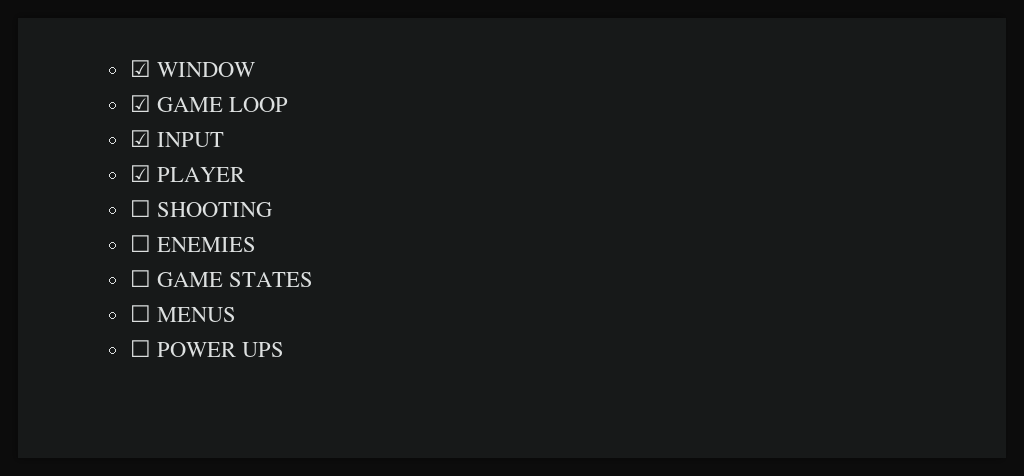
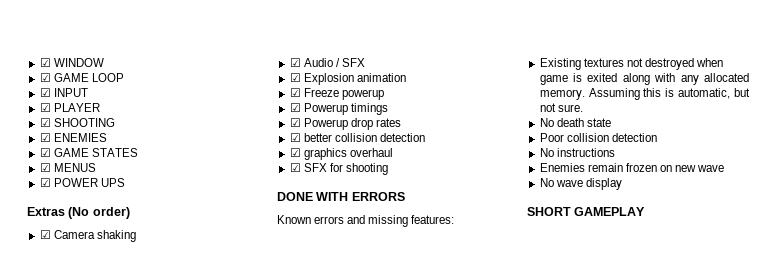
[129,200,151,217] ☐ -> [39,118,51,127] ☑
[129,235,151,252] ☐ -> [39,133,51,142] ☑
[129,270,151,287] ☐ -> [39,148,51,157] ☑
[129,305,151,322] ☐ -> [39,163,51,172] ☑
[129,340,151,357] ☐ -> [39,178,51,187] ☑
(284, 349) none -> [27,207,130,219] [39,230,136,242] [289,58,365,67] [289,73,406,85] [289,88,384,100] [289,103,388,115] [289,118,401,130] [289,133,425,142] [289,148,393,160] [289,163,388,175] [277,192,405,201] [277,215,455,227] [539,58,724,70] [539,73,749,85] [539,88,750,100] [539,103,583,112] [539,118,611,127] [539,133,657,142] [539,148,615,157] [539,163,725,172] [539,178,622,190] [527,207,646,216] // Extras (No order) // ☑ Camera shaking // ☑ Audio / SFX // ☑ Explosion animation // ☑ Freeze powerup // ☑ Powerup timings // ☑ Powerup drop rates // ☑ better collision detection // ☑ graphics overhaul // ☑ SFX for shooting // DONE WITH ERRORS // Known errors and missing features: // Existing textures not destroyed when game is exited along with any allocated memory. Assuming this is automatic, but not sure. // No death state // Poor collision detection // No instructions // Enemies remain frozen on new wave // No wave display // SHORT GAMEPLAY

